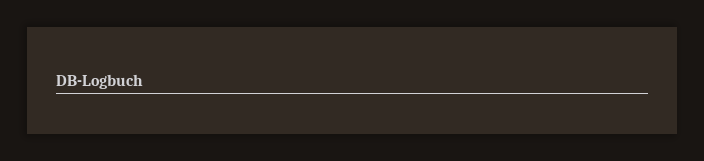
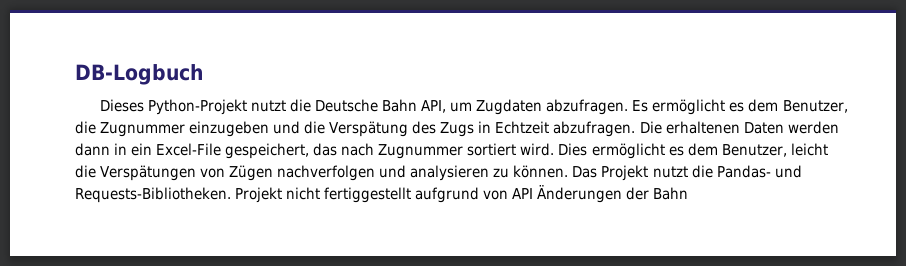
(143, 81) none -> [99,99,848,115] [75,121,839,137] [75,143,828,159] [75,165,802,181] [75,185,689,203] // Dieses Python-Projekt nutzt die Deutsche Bahn API, um Zugdaten abzufragen. Es ermöglicht es dem Benutzer, die Zugnummer einzugeben und die Verspätung des Zugs in Echtzeit abzufragen. Die erhaltenen Daten werden dann in ein Excel-File gespeichert, das nach Zugnummer sortiert wird. Dies ermöglicht es dem Benutzer, leicht die Verspätungen von Zügen nachverfolgen und analysieren zu können. Das Projekt nutzt die Pandas- und Requests-Bibliotheken. Projekt nicht fertiggestellt aufgrund von API Änderungen der Bahn

